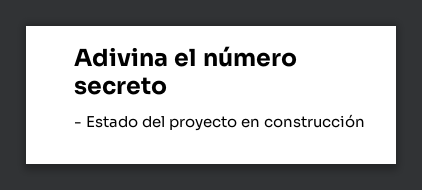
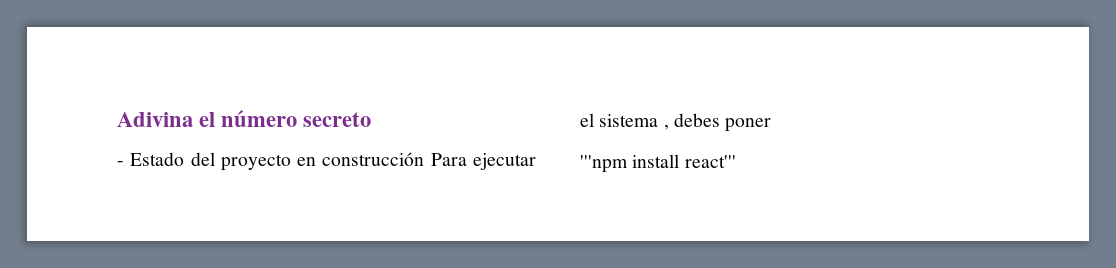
(366, 121) none -> [430,153,536,170] [580,113,772,132] [580,154,736,173] Para ejecutar el sistema , debes poner // '''npm install react'''

